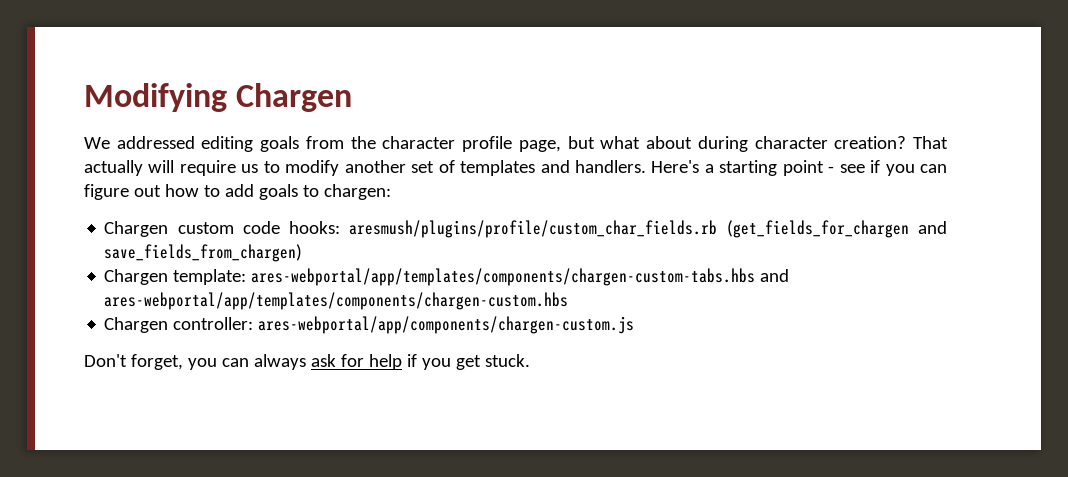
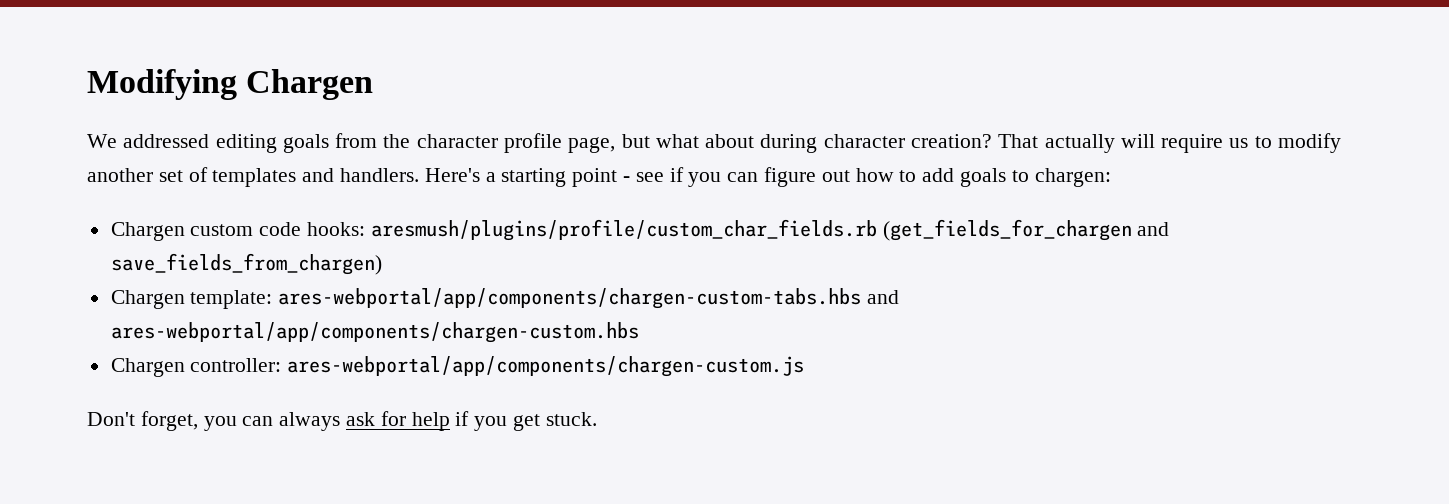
[251,268,790,286] [104,292,569,310] ares-webportal/app/templates/components/chargen-custom-tabs.hbs and ares-webportal/app/templates/components/chargen-custom.hbs -> [278,288,900,309] [110,322,639,343] ares-webportal/app/components/chargen-custom-tabs.hbs and ares-webportal/app/components/chargen-custom.hbs

